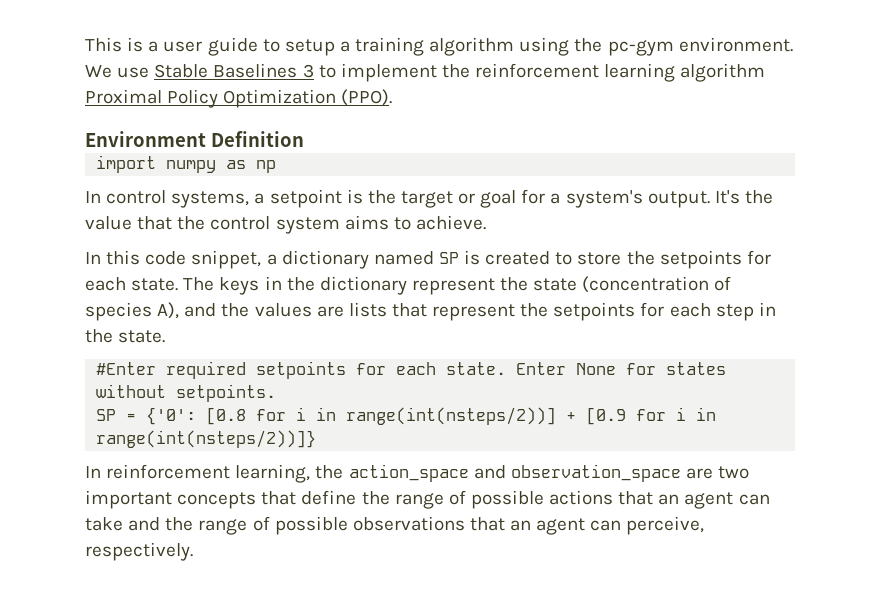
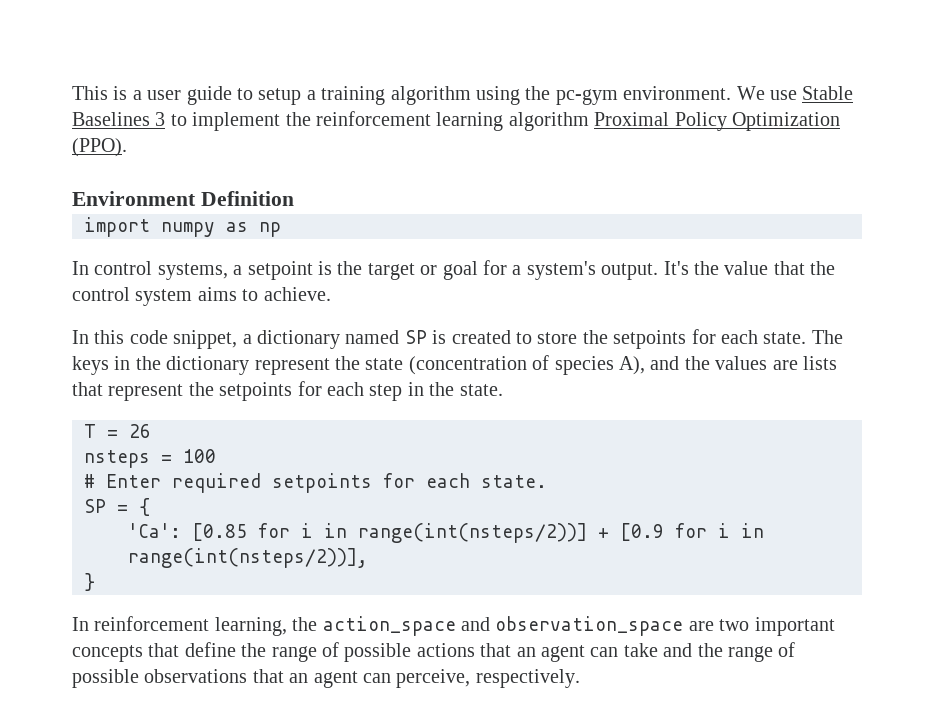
[96,362,157,375] #Enter -> [84,424,151,438] [84,449,216,468] [84,474,161,488] T = 26 // nsteps = 100 // # Enter
[516,362,727,375] [96,384,277,402] Enter None for states without setpoints. -> (547, 481) none
[146,407,247,425] {'0': [0.8 -> [139,498,150,516] [128,523,247,541] { // 'Ca': [0.85
[96,430,317,448] range(int(nsteps/2))]} -> [128,548,368,568] [84,573,95,591] range(int(nsteps/2))], // }

